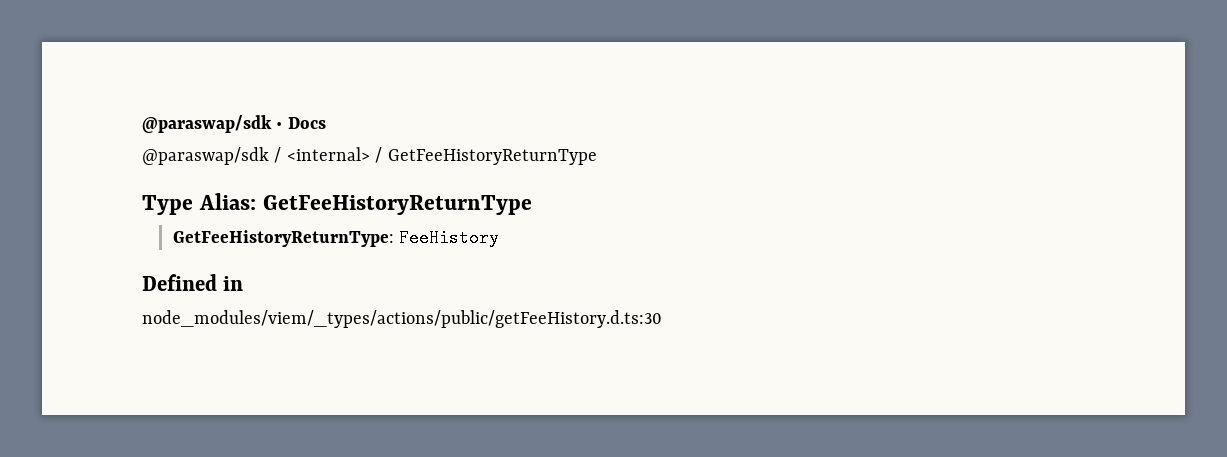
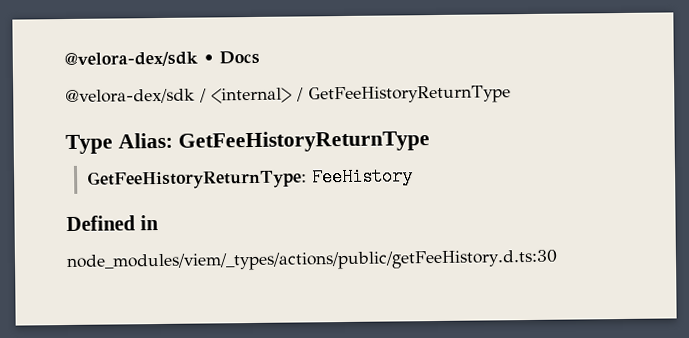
[142,115,272,133] @paraswap/sdk -> [64,51,198,68] @velora-dex/sdk
[142,147,269,165] @paraswap/sdk -> [65,88,195,105] @velora-dex/sdk

